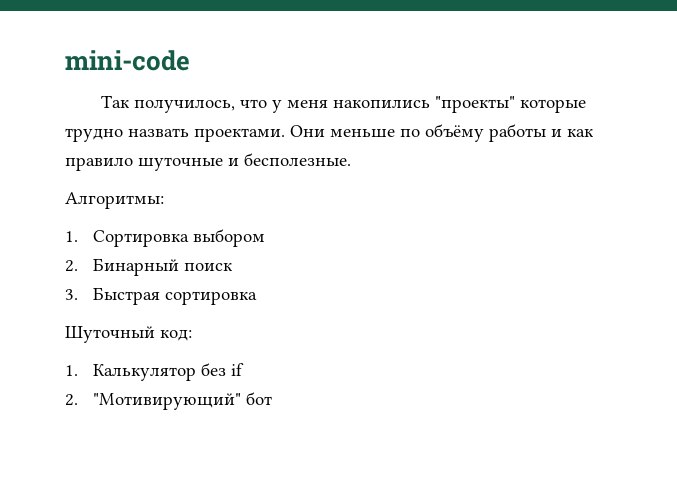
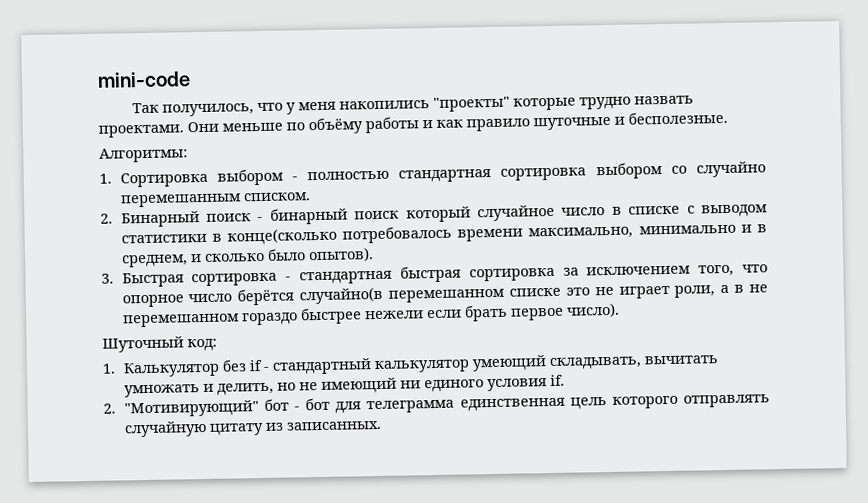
[65,258,234,276] [65,287,258,305] // 2. Бинарный поиск // 3. Быстрая сортировка -> [291,161,766,183] [119,192,311,208] [100,204,769,228] [120,224,767,246] [121,247,374,268] [101,264,768,288] [121,284,768,308] [122,302,620,328] - полностью стандартная сортировка выбором со случайно перемешанным списком. // 2. Бинарный поиск - бинарный поиск который случайное число в списке с выводом статистики в конце(сколько потребовалось времени максимально, минимально и в среднем, и сколько было опытов). // 3. Быстрая сортировка - стандартная быстрая сортировка за исключением того, что опорное число берётся случайно(в перемешанном списке это не играет роли, а в не перемешанном гораздо быстрее нежели если брать первое число).
[65,392,273,410] // 2. "Мотивирующий" бот -> [262,355,718,375] [123,374,565,398] [103,394,770,418] [123,420,382,438] - стандартный калькулятор умеющий складывать, вычитать умножать и делить, но не имеющий ни единого условия if. // 2. "Мотивирующий" бот - бот для телеграмма единственная цель которого отправлять случайную цитату из записанных.

